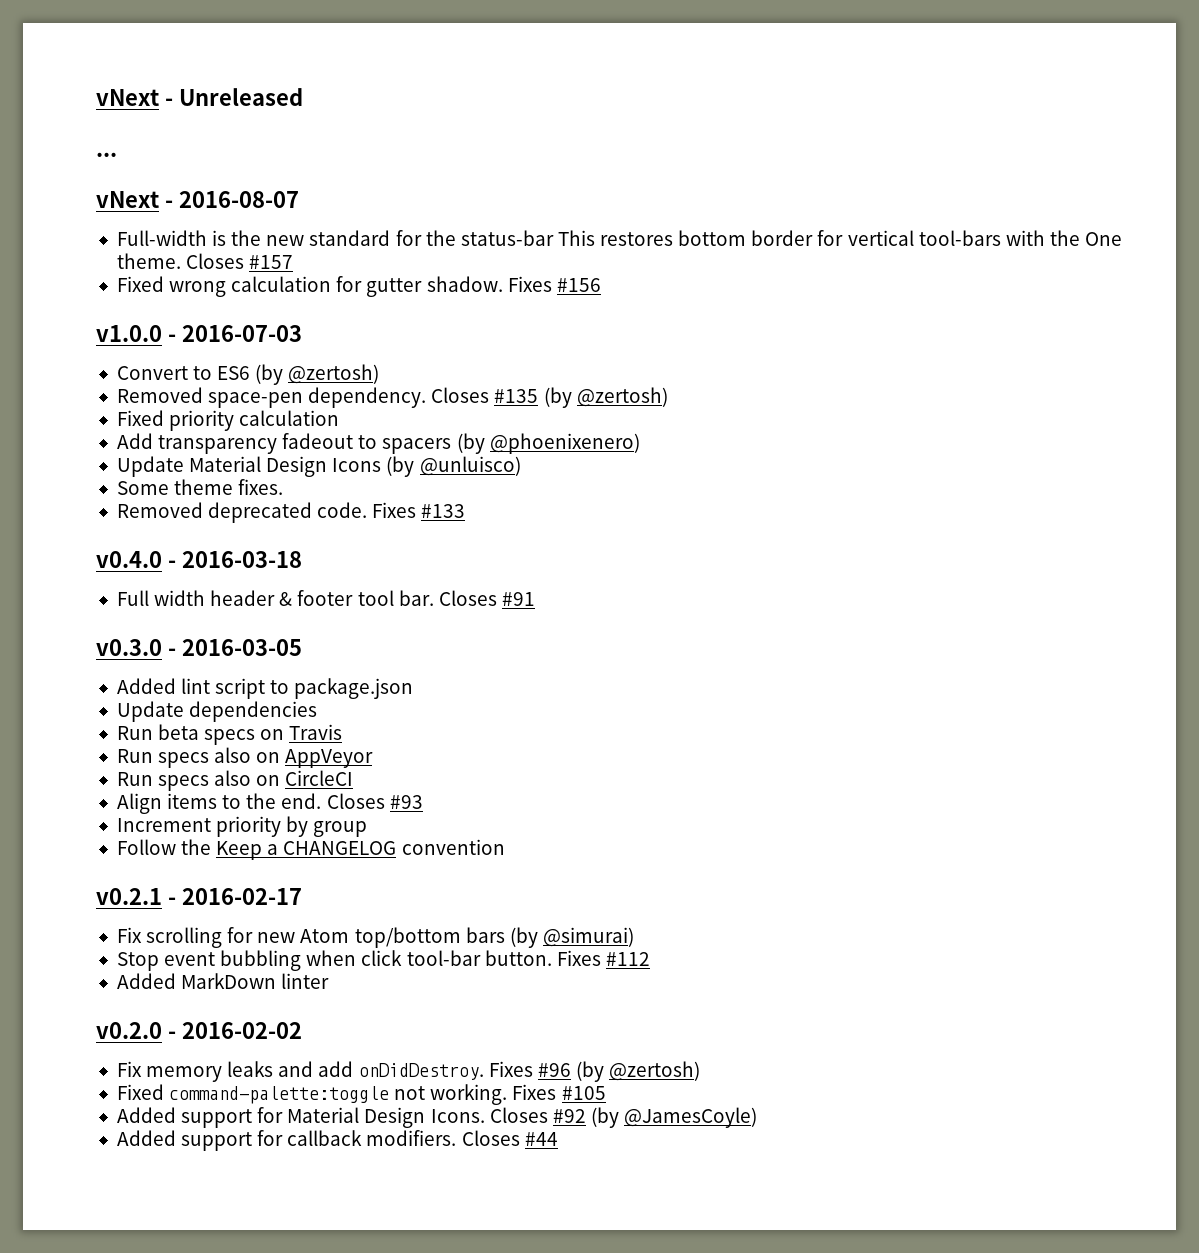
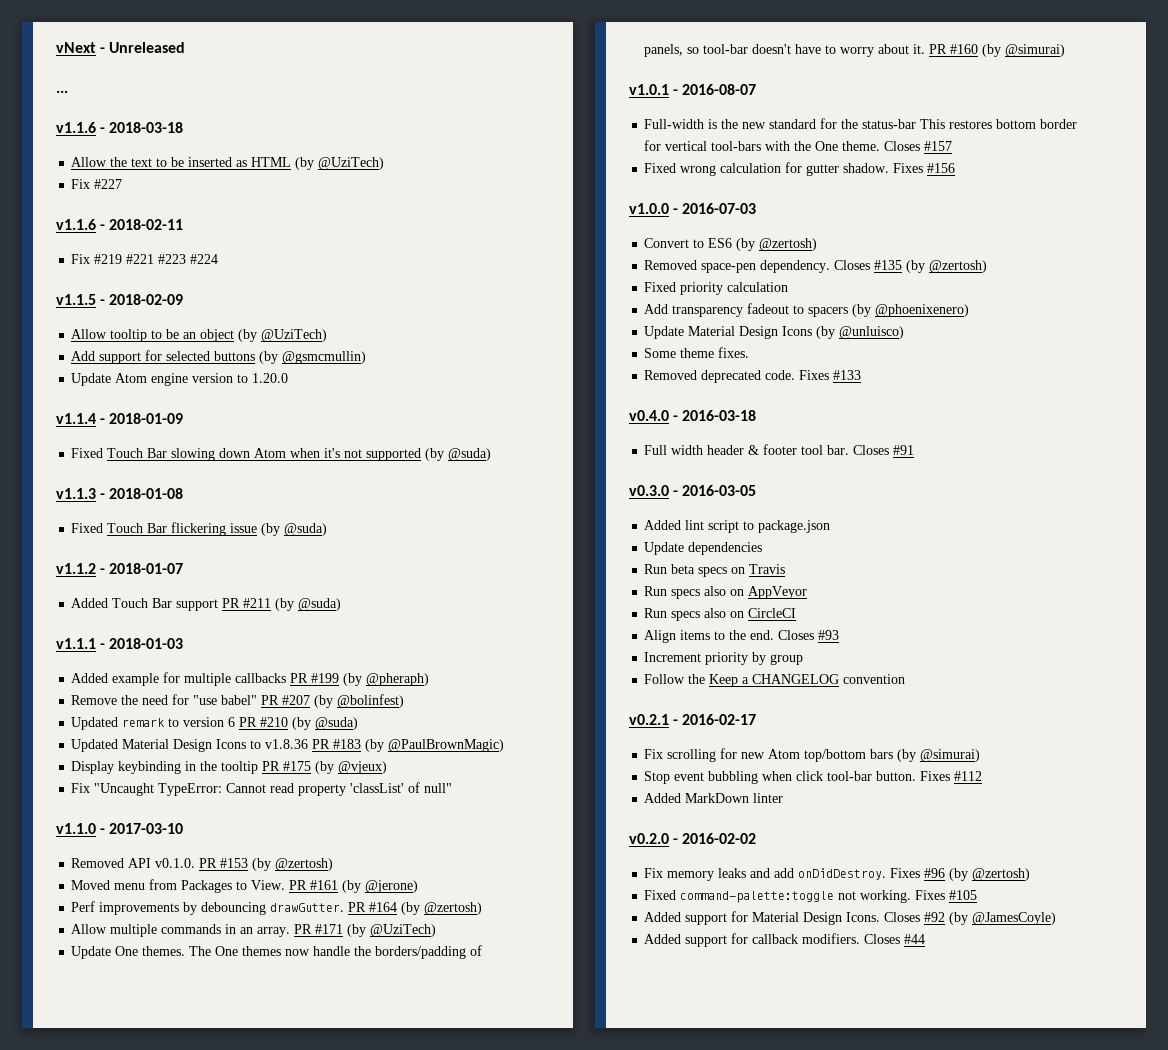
[96,191,159,208] vNext -> [56,122,184,133] [71,157,385,170] [71,179,123,189] [56,219,184,230] [71,254,219,264] [56,294,184,305] [71,329,328,342] [71,350,367,364] [71,373,289,386] [56,413,184,424] [71,448,492,461] [56,488,184,499] [71,522,328,536] [56,563,184,574] [71,598,342,611] [56,638,184,649] [71,672,430,686] [71,694,405,708] [71,717,359,730] [71,739,505,752] [71,761,388,774] [71,782,453,796] [56,823,184,834] [71,858,334,871] [71,879,419,893] [71,901,483,915] [71,924,437,937] [71,945,483,959] [644,44,1066,57] [629,84,669,95] v1.1.6 - 2018-03-18 // Allow the text to be inserted as HTML (by @UziTech) // Fix #227 // v1.1.6 - 2018-02-11 // Fix #219 #221 #223 #224 // v1.1.5 - 2018-02-09 // Allow tooltip to be an object (by @UziTech) // Add support for selected buttons (by @gsmcmullin) // Update Atom engine version to 1.20.0 // v1.1.4 - 2018-01-09 // Fixed Touch Bar slowing down Atom when it's not supported (by @suda) // v1.1.3 - 2018-01-08 // Fixed Touch Bar flickering issue (by @suda) // v1.1.2 - 2018-01-07 // Added Touch Bar support PR #211 (by @suda) // v1.1.1 - 2018-01-03 // Added example for multiple callbacks PR #199 (by @pheraph) // Remove the need for "use babel" PR #207 (by @bolinfest) // Updated remark to version 6 PR #210 (by @suda) // Updated Material Design Icons to v1.8.36 PR #183 (by @PaulBrownMagic) // Display keybinding in the tooltip PR #175 (by @vjeux) // Fix "Uncaught TypeError: Cannot read property 'classList' of null" // v1.1.0 - 2017-03-10 // Removed API v0.1.0. PR #153 (by @zertosh) // Moved menu from Packages to View. PR #161 (by @jerone) // Perf improvements by debouncing drawGutter. PR #164 (by @zertosh) // Allow multiple commands in an array. PR #171 (by @UziTech) // Update One themes. The One themes now handle the borders/padding of panels, so tool-bar doesn't have to worry about it. PR #160 (by @simurai) // v1.0.1

